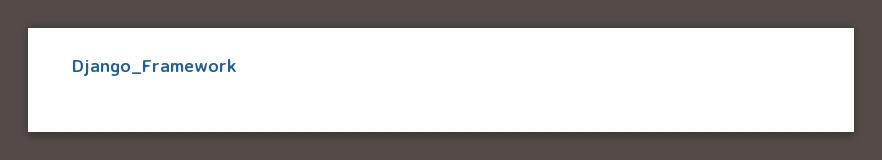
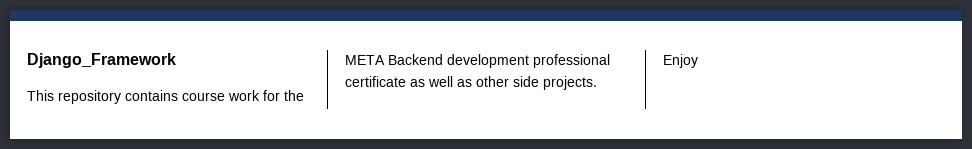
(237, 67) none -> [27,90,304,104] [345,54,610,68] [345,76,597,90] [663,54,698,68] // This repository contains course work for the META Backend development professional certificate as well as other side projects. Enjoy

